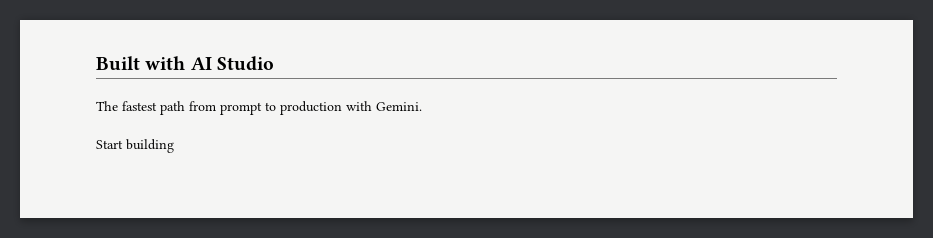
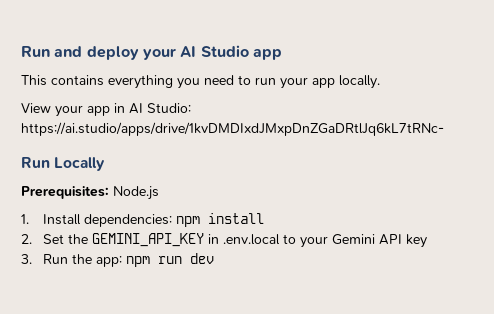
[96,56,274,71] [96,101,422,115] [96,139,174,153] Built with AI Studio // The fastest path from prompt to production with Gemini. // Start building -> [21,45,282,60] [21,75,380,89] [21,103,191,117] [21,122,444,136] [21,157,106,171] [21,186,159,200] [21,213,265,227] [21,233,428,248] [21,253,215,267] Run and deploy your AI Studio app // This contains everything you need to run your app locally. // View your app in AI Studio: https://ai.studio/apps/drive/1kvDMDIxdJMxpDnZGaDRtlJq6kL7tRNc- // Run Locally // Prerequisites: Node.js // 1. Install dependencies: npm install // 2. Set the GEMINI_API_KEY in .env.local to your Gemini API key // 3. Run the app: npm run dev

